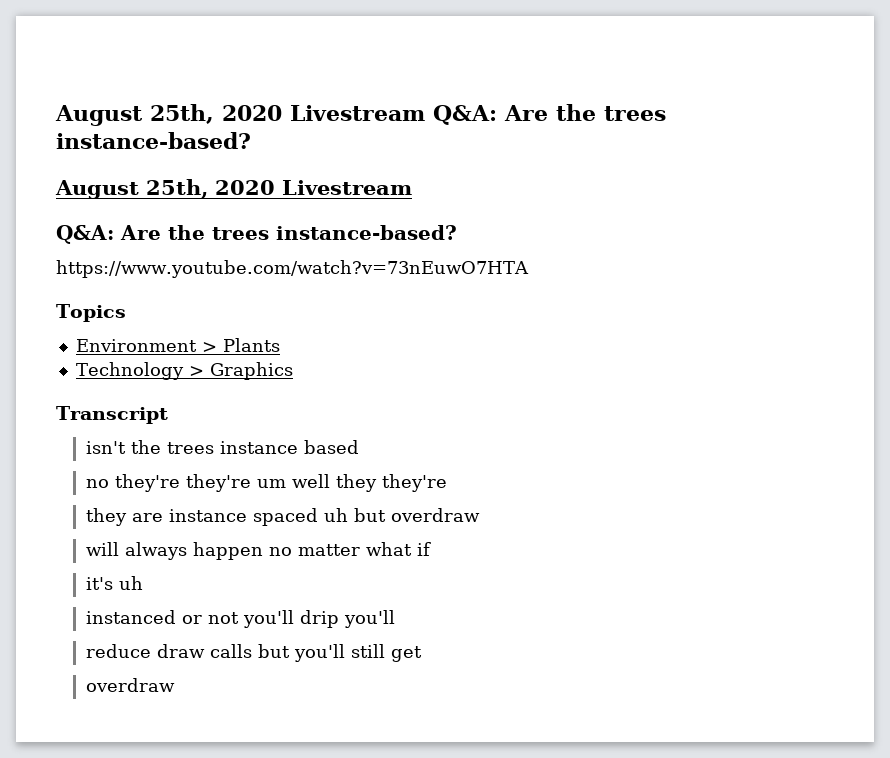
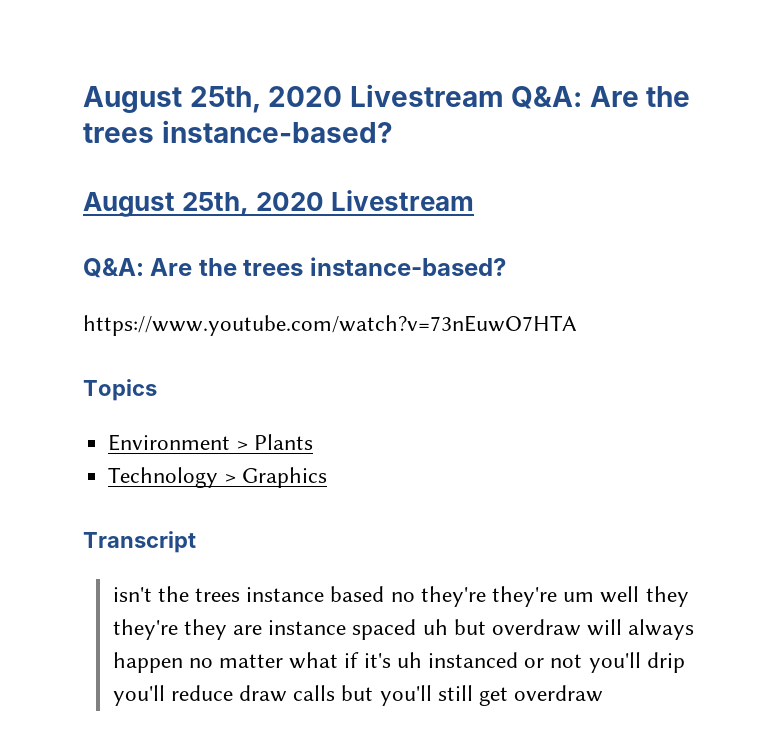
(359, 447) // -> (385, 594) none
(447, 483) // -> (178, 629) none
(480, 515) // -> (581, 627) none
(431, 549) // -> (360, 660) none
(143, 583) // -> (422, 660) none
(395, 619) // -> (165, 695) none
(422, 654) // -> (508, 696) none

